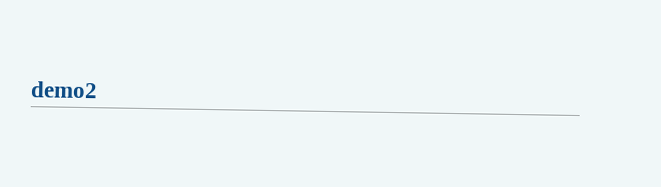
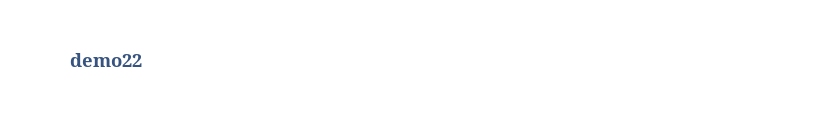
[30,81,98,99] demo2 -> [70,53,142,67] demo22

